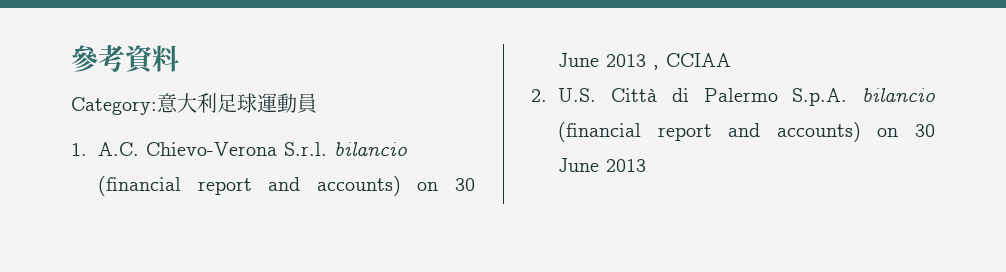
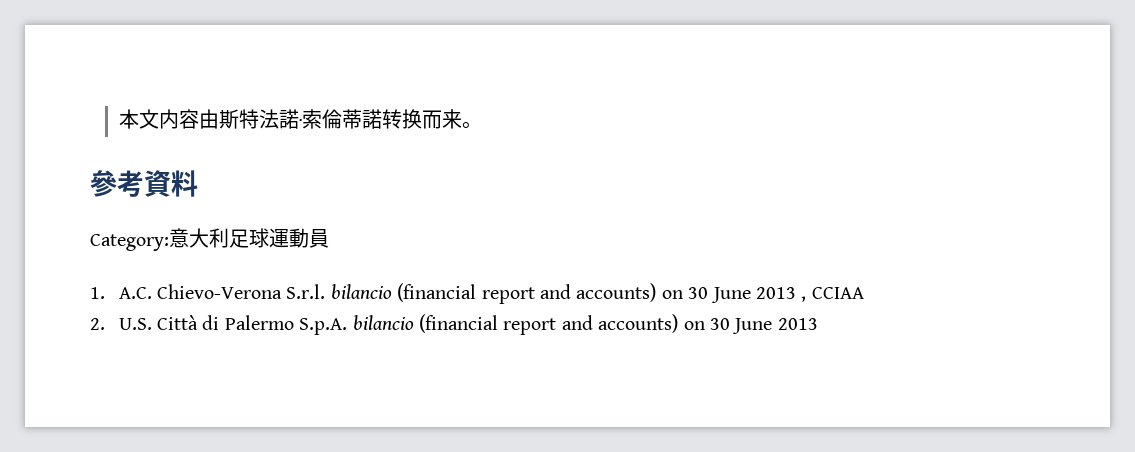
(71, 58) none -> [118,109,482,129] 本文内容由斯特法諾·索倫蒂諾转换而来。 //

